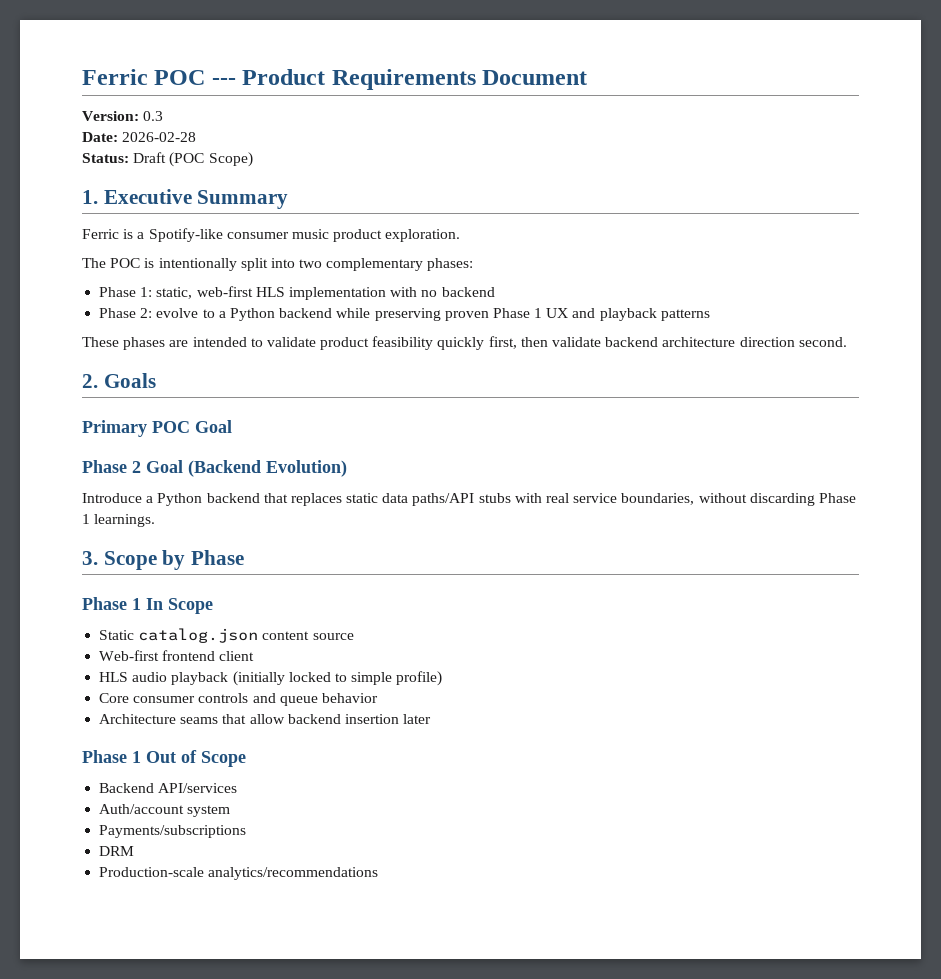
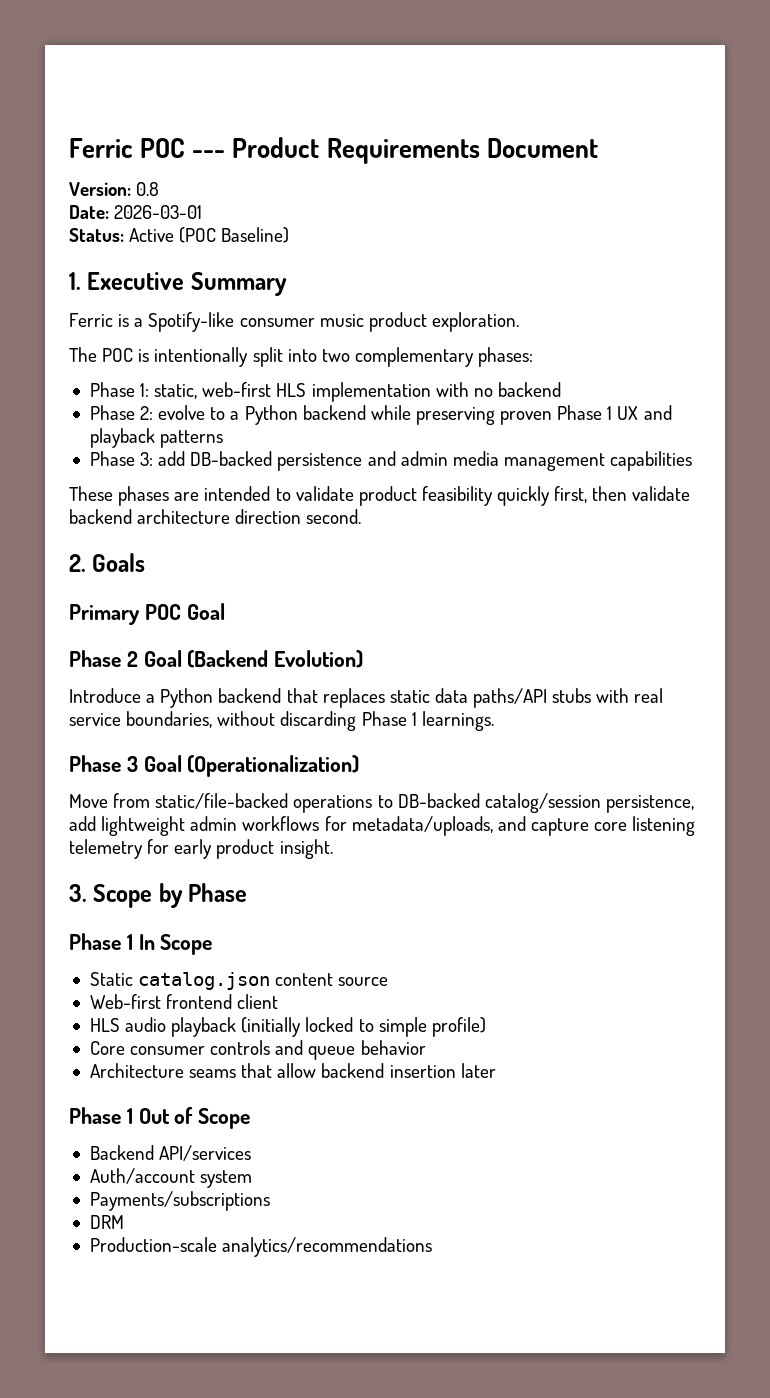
[143,111,164,121] 0.3 -> [136,182,160,196] 0.8
[122,132,197,142] 2026-02-28 -> [114,205,203,219] 2026-03-01
[133,152,253,167] Draft (POC Scope) -> [129,227,290,243] Active (POC Baseline)
(710, 315) none -> [89,451,693,471] // Phase 3: add DB-backed persistence and admin media management capabilities
(156, 520) none -> [69,755,360,777] [69,793,694,813] [69,816,696,836] [69,839,333,859] // Phase 3 Goal (Operationalization) // Move from static/file-backed operations to DB-backed catalog/session persistence, add lightweight admin workflows for metadata/uploads, and capture core listening telemetry for early product insight.

